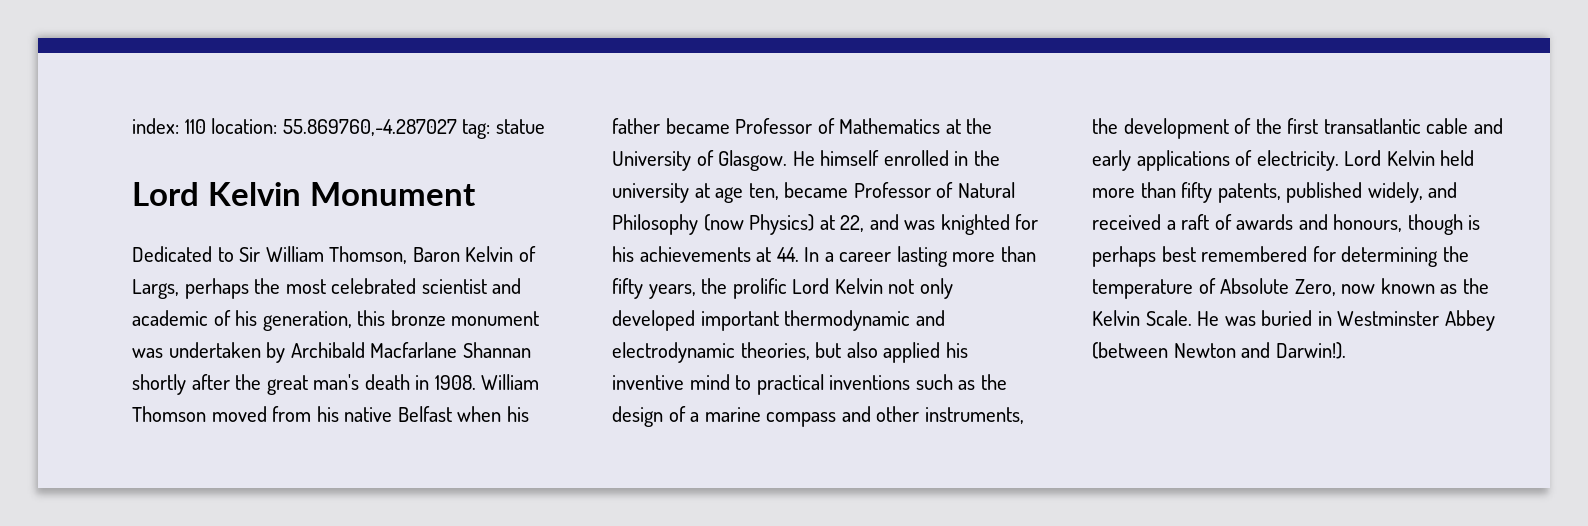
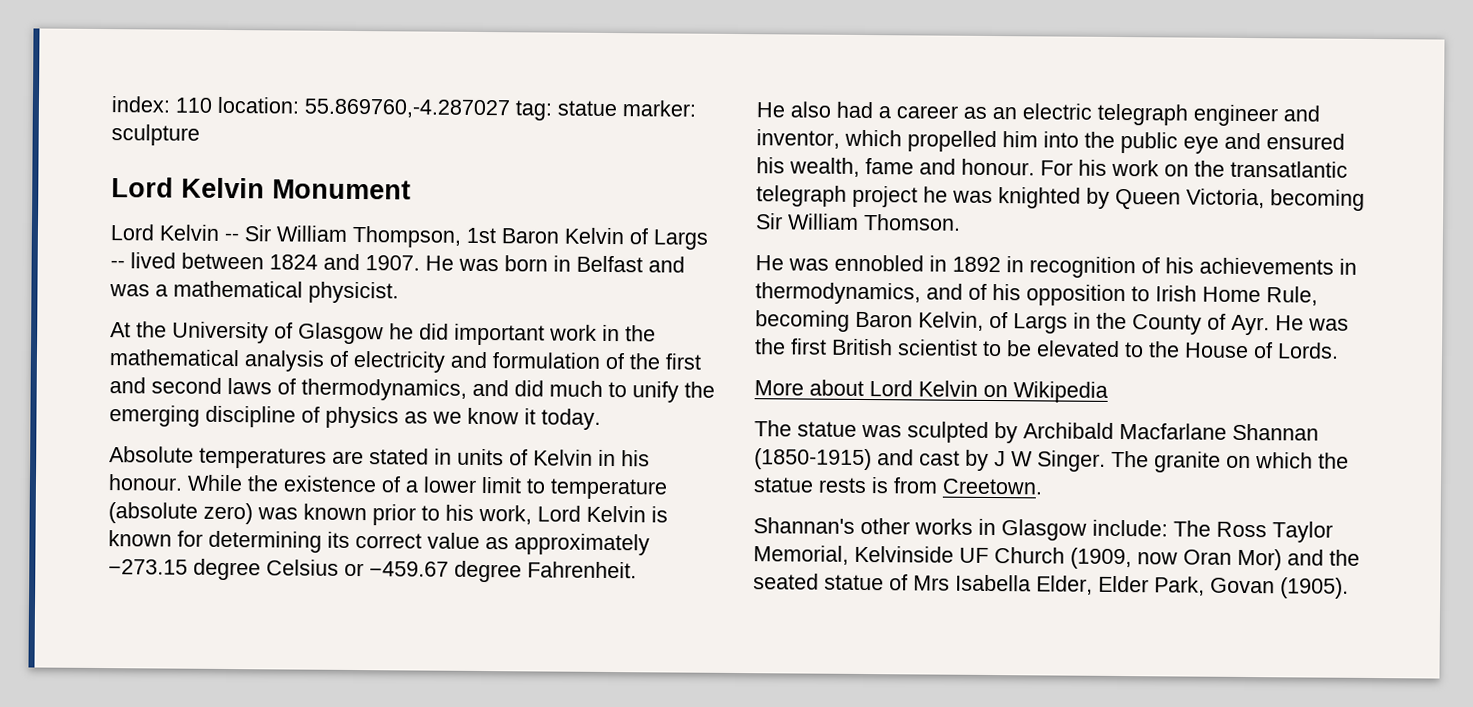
(545, 126) none -> [622,100,696,117] [111,124,200,146] marker: sculpture
[132,246,536,264] [132,278,522,299] [132,310,540,331] [132,342,531,363] [132,374,540,395] [132,406,529,422] [612,118,993,134] [612,150,1000,171] [612,182,1015,203] [612,214,1039,235] [612,246,1036,267] [612,278,953,299] [612,310,945,331] [612,342,968,363] [612,374,1007,395] [612,406,1024,427] [1092,118,1503,139] [1092,150,1475,171] [1092,182,1458,203] [1092,214,1481,235] [1092,246,1469,267] [1092,278,1489,299] [1092,310,1495,331] [1092,342,1346,359] Dedicated to Sir William Thomson, Baron Kelvin of Largs, perhaps the most celebrated scientist and academic of his generation, this bronze monument was undertaken by Archibald Macfarlane Shannan shortly after the great man's death in 1908. William Thomson moved from his native Belfast when his father became Professor of Mathematics at the University of Glasgow. He himself enrolled in the university at age ten, became Professor of Natural Philosophy (now Physics) at 22, and was knighted for his achievements at 44. In a career lasting more than fifty years, the prolific Lord Kelvin not only developed important thermodynamic and electrodynamic theories, but also applied his inventive mind to practical inventions such as the design of a marine compass and other instruments, the development of the first transatlantic cable and early applications of electricity. Lord Kelvin held more than fifty patents, published widely, and received a raft of awards and honours, though is perhaps best remembered for determining the temperature of Absolute Zero, now known as the Kelvin Scale. He was buried in Westminster Abbey (between Newton and Darwin!). -> [110,224,708,250] [110,252,685,273] [109,280,399,304] [110,321,656,346] [109,349,701,373] [109,377,715,403] [109,405,601,430] [109,446,650,469] [108,474,668,500] [108,502,668,526] [108,530,650,556] [108,558,637,583] [756,101,1320,127] [756,129,1345,154] [756,157,1348,178] [756,185,1365,211] [755,213,961,231] [755,254,1357,279] [755,282,1318,307] [755,310,1349,336] [754,338,1339,359] [754,379,1108,403] [754,420,1319,444] [754,448,1349,473] [753,477,1043,495] [753,517,1333,543] [753,545,1360,571] [753,573,1349,599] Lord Kelvin -- Sir William Thompson, 1st Baron Kelvin of Largs -- lived between 1824 and 1907. He was born in Belfast and was a mathematical physicist. // At the University of Glasgow he did important work in the mathematical analysis of electricity and formulation of the first and second laws of thermodynamics, and did much to unify the emerging discipline of physics as we know it today. // Absolute temperatures are stated in units of Kelvin in his honour. While the existence of a lower limit to temperature (absolute zero) was known prior to his work, Lord Kelvin is known for determining its correct value as approximately −273.15 degree Celsius or −459.67 degree Fahrenheit. // He also had a career as an electric telegraph engineer and inventor, which propelled him into the public eye and ensured his wealth, fame and honour. For his work on the transatlantic telegraph project he was knighted by Queen Victoria, becoming Sir William Thomson. // He was ennobled in 1892 in recognition of his achievements in thermodynamics, and of his opposition to Irish Home Rule, becoming Baron Kelvin, of Largs in the County of Ayr. He was the first British scientist to be elevated to the House of Lords. // More about Lord Kelvin on Wikipedia // The statue was sculpted by Archibald Macfarlane Shannan (1850-1915) and cast by J W Singer. The granite on which the statue rests is from Creetown. // Shannan's other works in Glasgow include: The Ross Taylor Memorial, Kelvinside UF Church (1909, now Oran Mor) and the seated statue of Mrs Isabella Elder, Elder Park, Govan (1905).

